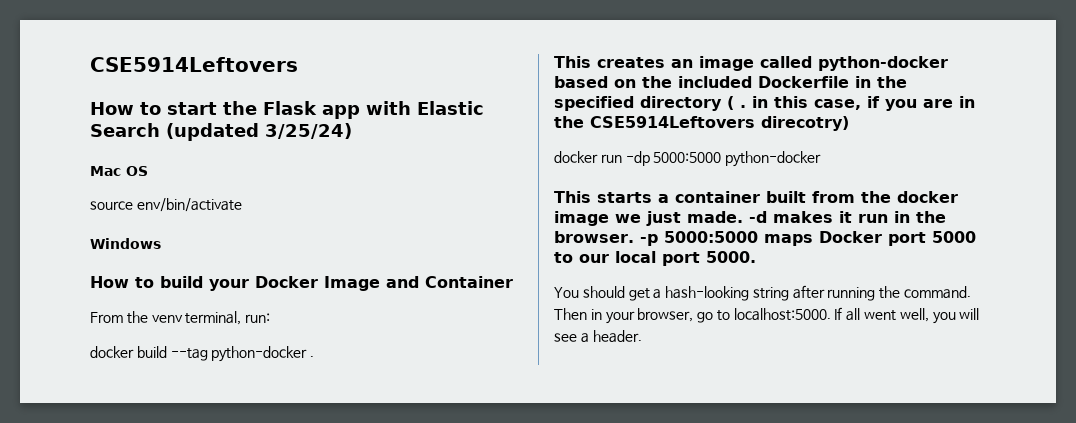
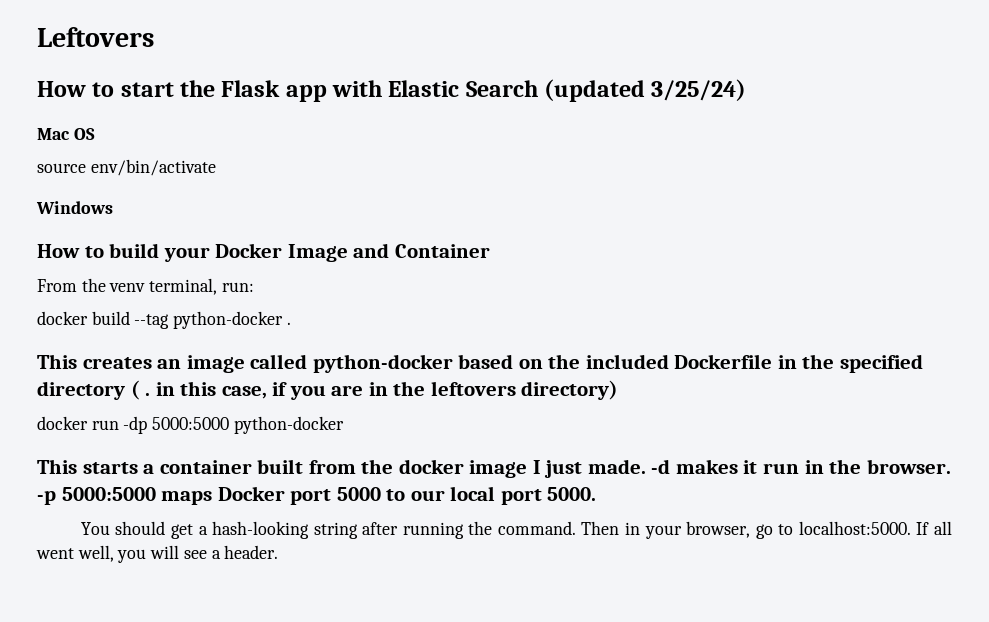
[90,57,298,72] CSE5914Leftovers -> [37,27,154,47] Leftovers
[590,116,849,131] CSE5914Leftovers direcotry) -> [430,380,619,400] leftovers directory)
[615,214,641,223] we -> [532,460,541,474] I

